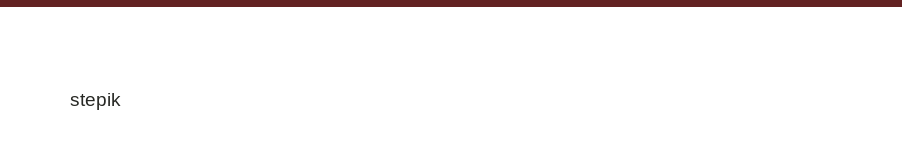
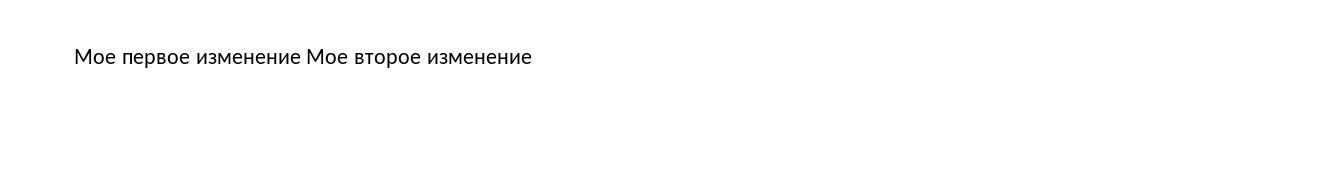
[70,93,121,110] stepik -> [74,49,533,68] Мое первое изменение Мое второе изменение

